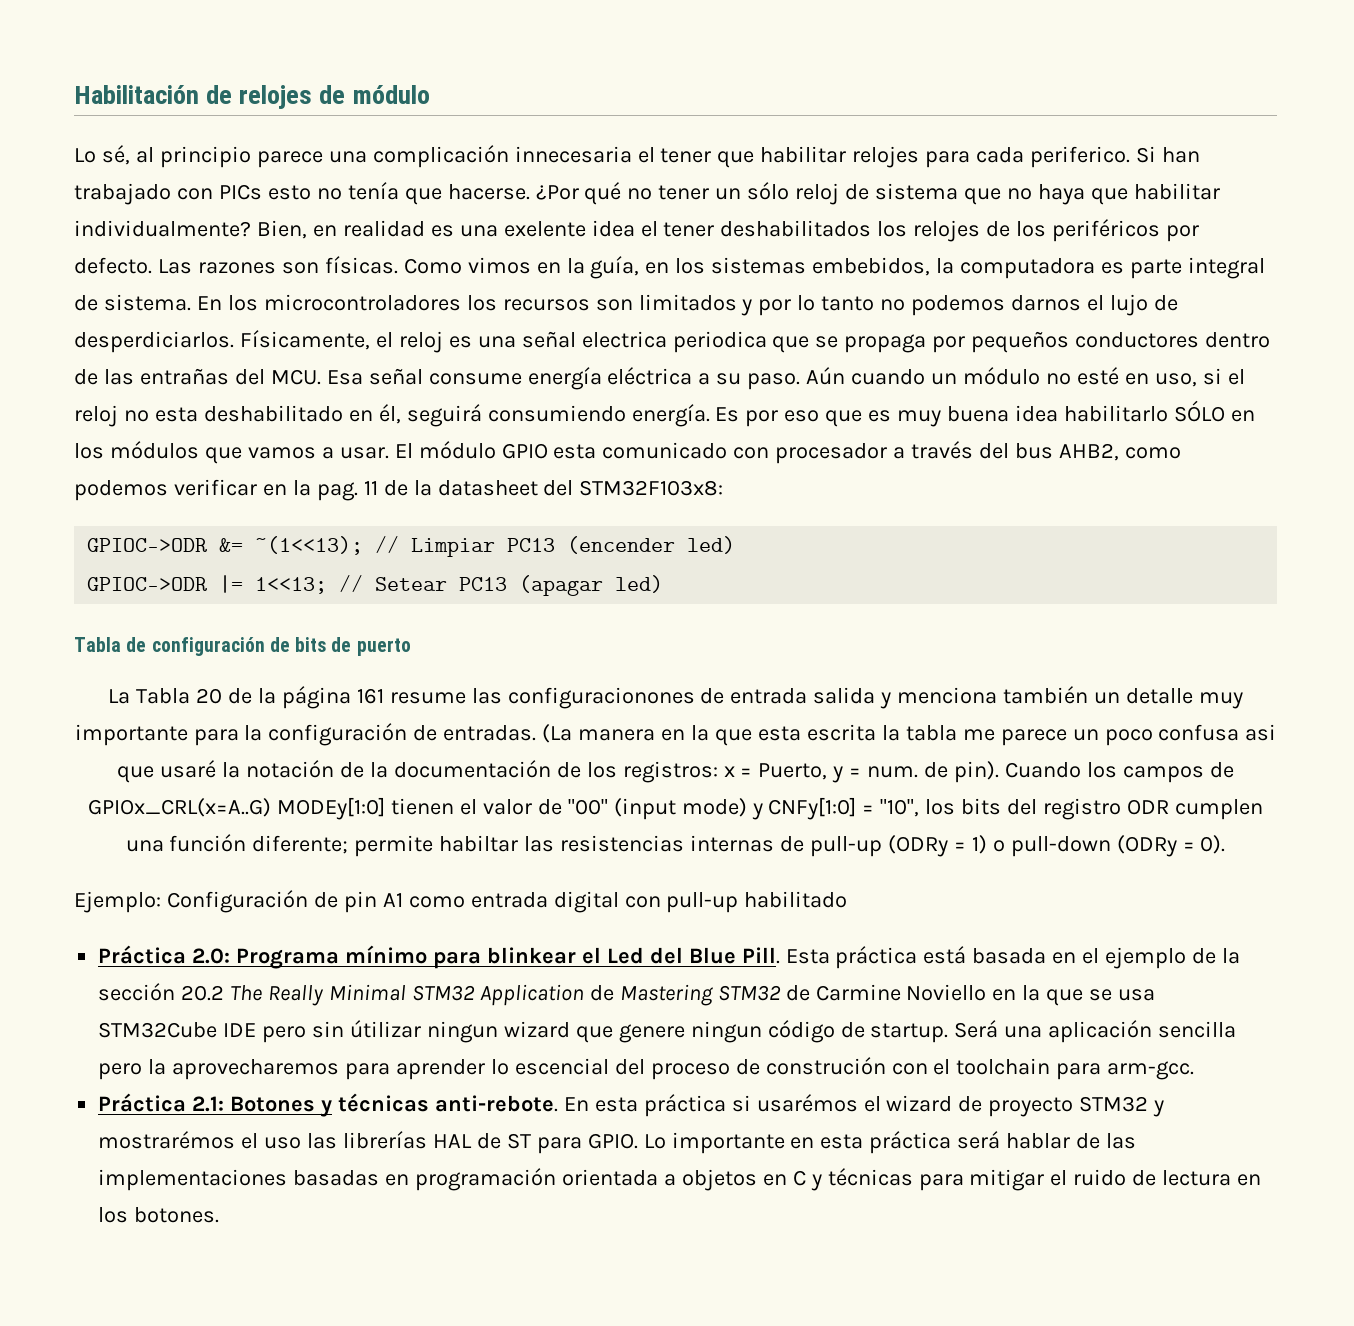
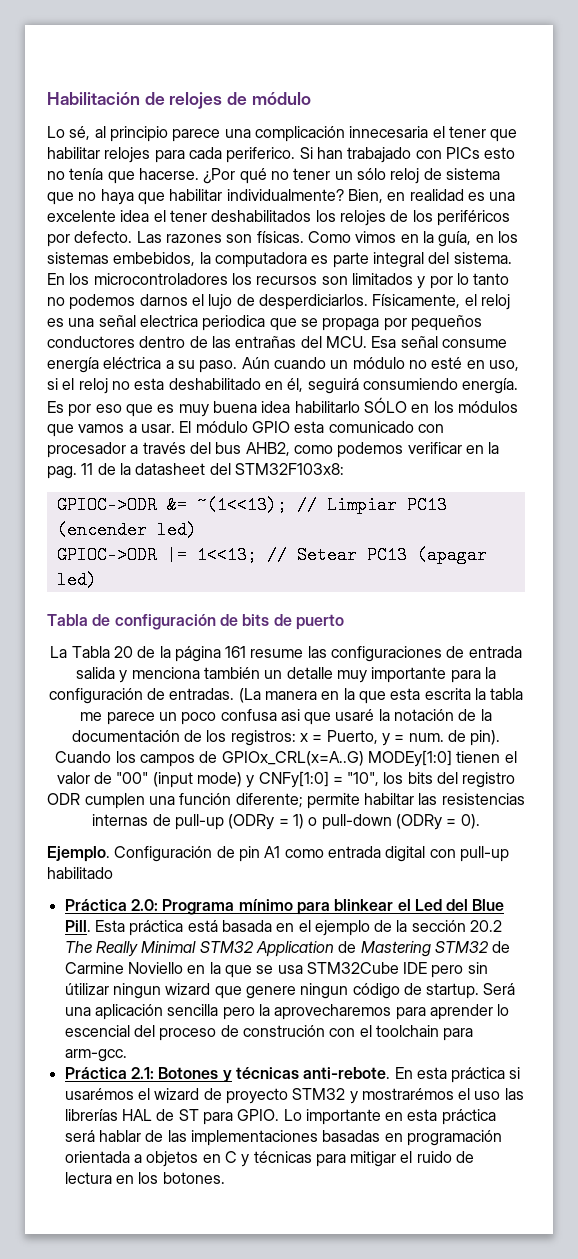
[503,221,586,237] exelente -> [47,210,116,222] excelente
[74,295,98,311] de -> [428,252,450,264] del
[507,687,695,709] configuracionones -> [331,646,443,662] configuraciones
[74,891,161,913] Ejemplo: -> [47,846,110,862] Ejemplo.

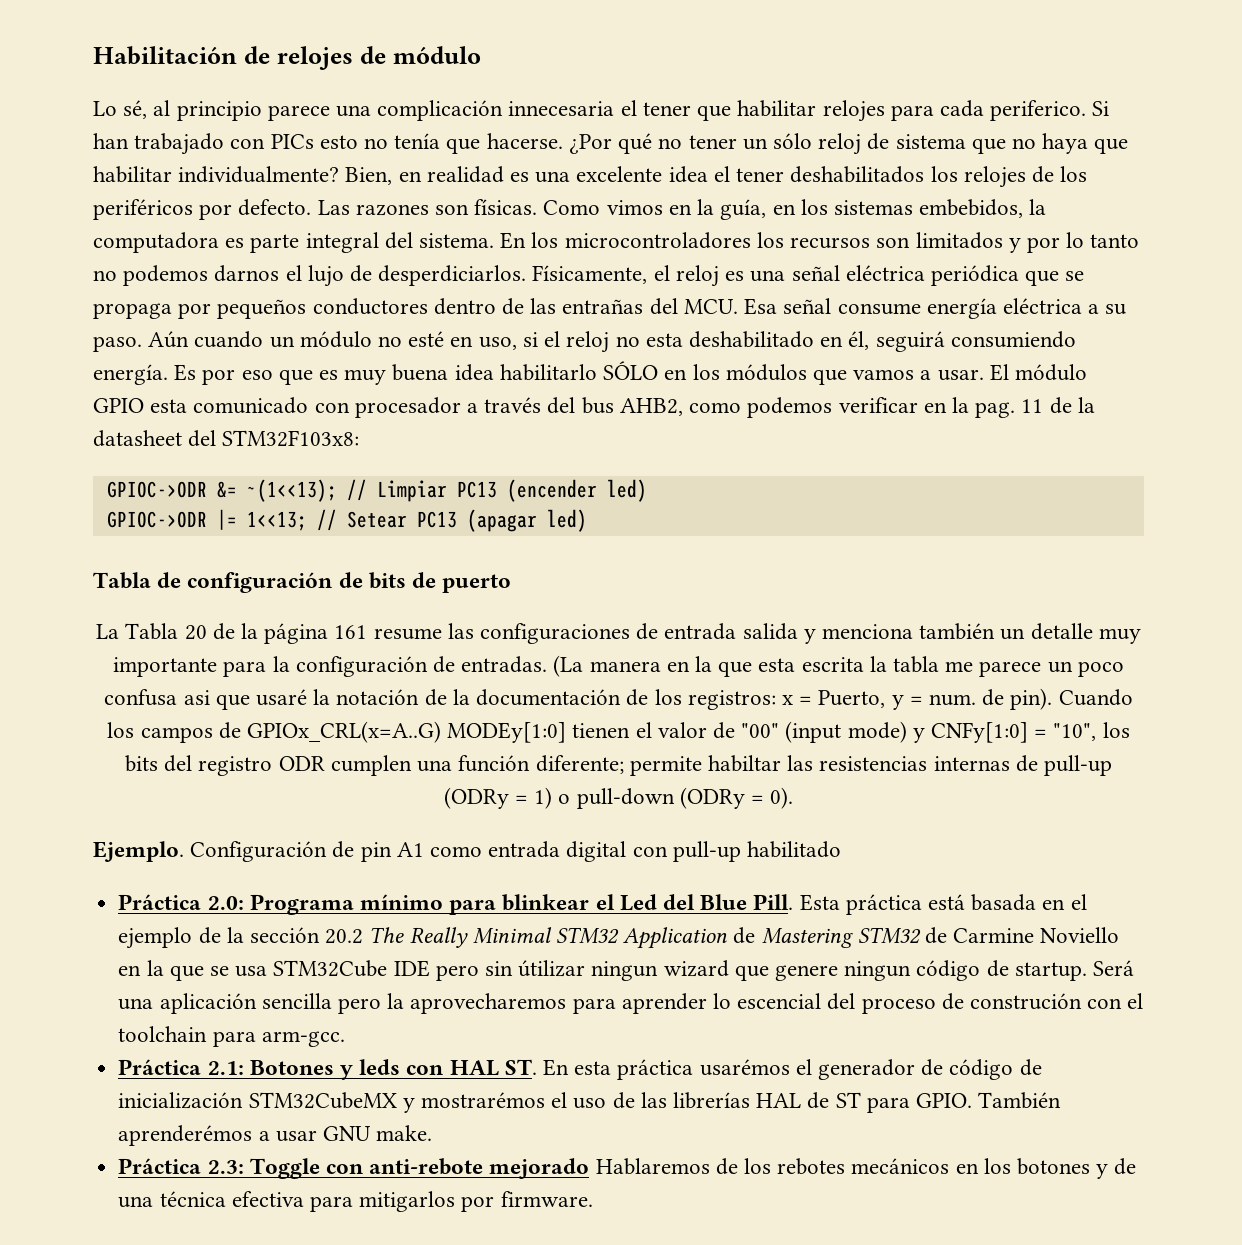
[139,315,266,331] electrica periodica -> [845,265,1019,286] eléctrica periódica
[235,1067,391,1079] técnicas anti-rebote. -> [359,1059,537,1076] leds con HAL ST.
[509,1067,521,1079] si -> (694, 1069) none
[154,1088,346,1104] wizard de proyecto STM32 -> [818,1059,1042,1080] [118,1092,397,1109] generador de código de inicialización STM32CubeMX
(501, 1095) none -> [612,1092,635,1109] de
[283,1109,496,1125] [64,1130,502,1146] [64,1151,475,1167] [64,1172,225,1184] Lo importante en esta práctica será hablar de las implementaciones basadas en programación orientada a objetos en C y técnicas para mitigar el ruido de lectura en los botones. -> [978,1092,1062,1109] [118,1125,433,1146] [118,1158,1137,1179] [118,1191,593,1212] También aprenderémos a usar GNU make. // Práctica 2.3: Toggle con anti-rebote mejorado Hablaremos de los rebotes mecánicos en los botones y de una técnica efectiva para mitigarlos por firmware.

